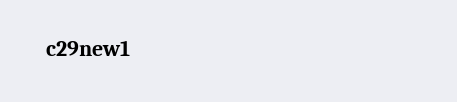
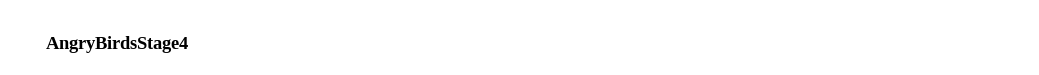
[46,40,130,56] c29new1 -> [46,36,188,53] AngryBirdsStage4

